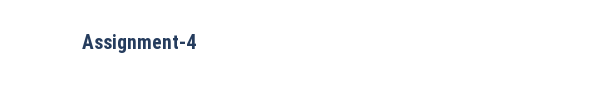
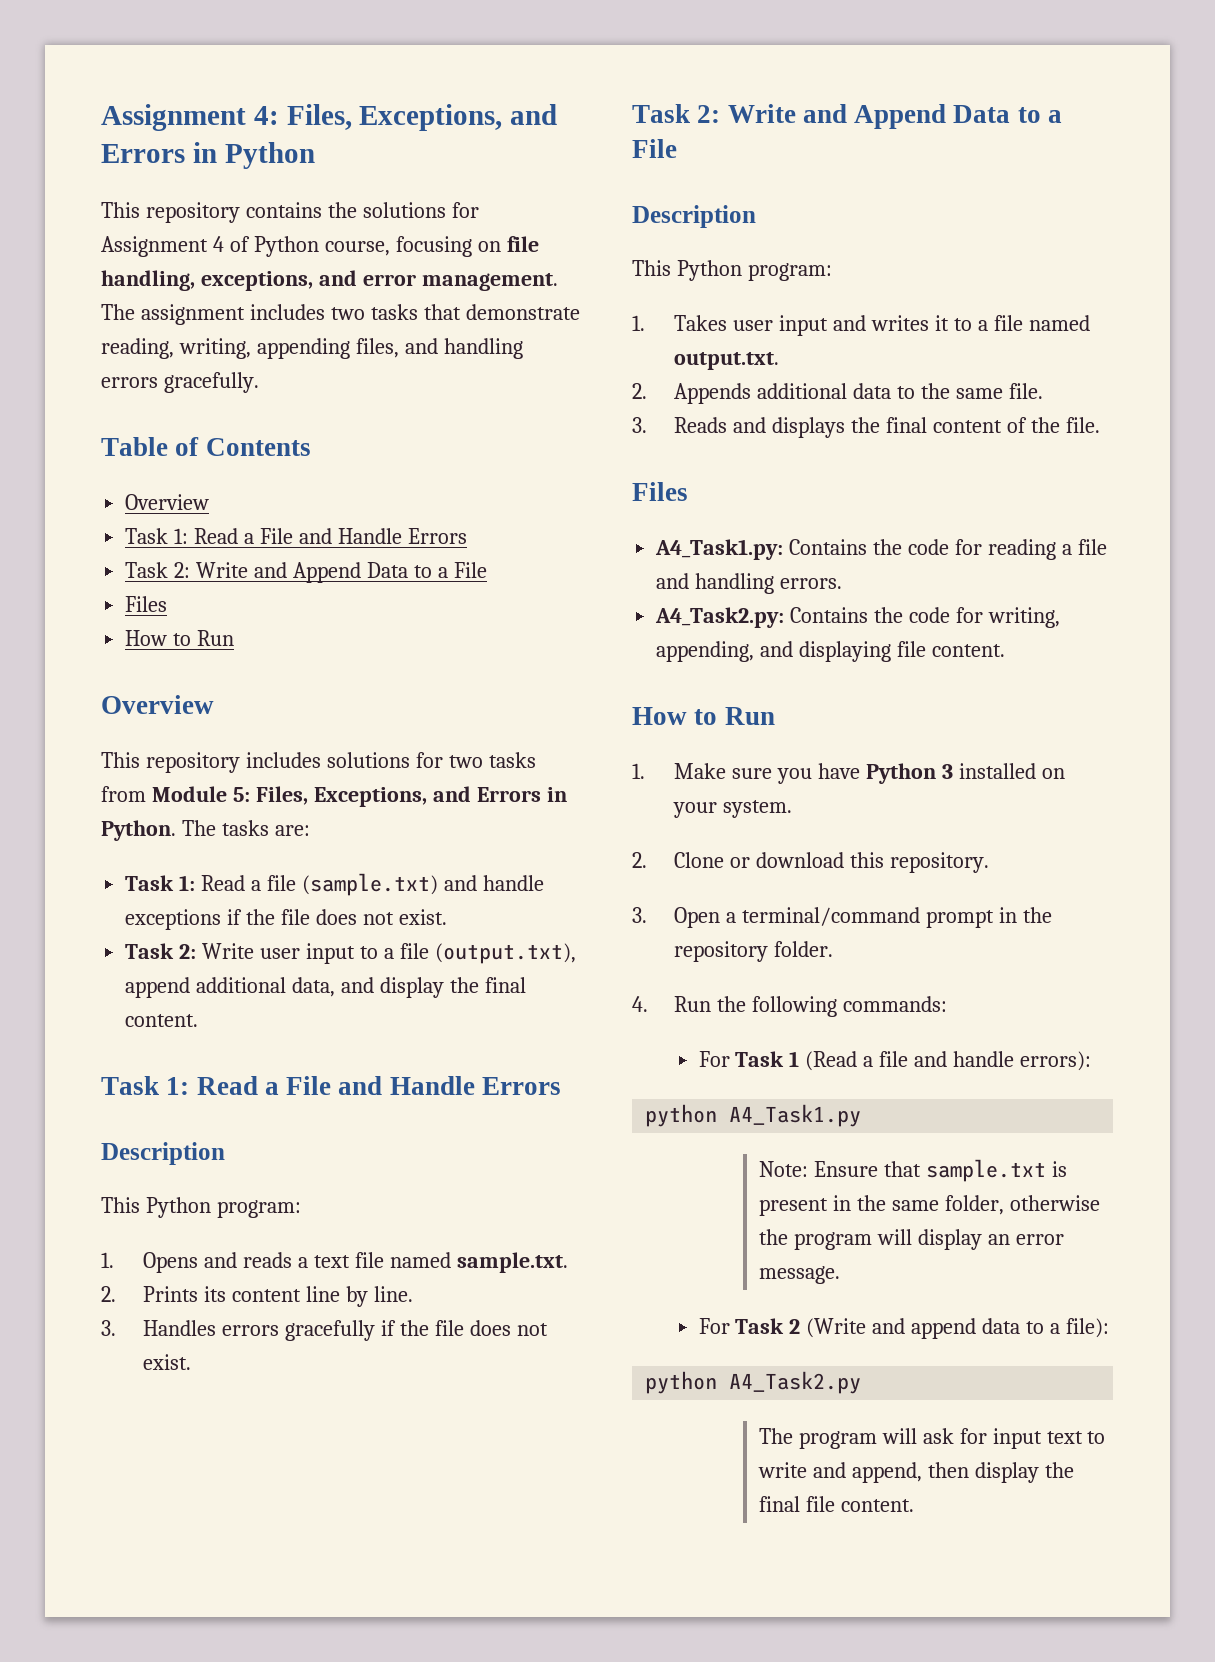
[82,34,196,53] Assignment-4 -> [101,104,558,131] [101,142,315,169] [101,202,479,223] [101,236,539,257] [101,270,558,291] [101,304,580,325] [101,338,523,359] [101,372,259,393] [101,437,311,456] [125,494,210,510] [125,528,467,544] [125,562,487,583] [125,596,168,612] [125,630,235,646] [101,695,214,714] [101,752,536,773] [101,786,567,807] [101,820,310,841] [125,873,544,896] [125,909,447,930] [125,943,576,964] [125,977,526,998] [125,1014,199,1027] [101,1076,562,1095] [101,1142,225,1165] [101,1197,301,1218] [101,1252,568,1273] [101,1286,413,1307] [101,1320,548,1341] [143,1354,192,1370] [632,104,1063,129] [632,139,677,158] [632,205,756,228] [632,260,832,281] [632,315,1090,336] [674,352,780,370] [632,383,1043,404] [632,417,1100,438] [632,482,688,501] [655,539,1107,560] [656,573,843,594] [655,607,1060,628] [656,641,1005,662] [632,707,775,725] [632,763,1065,784] [673,800,793,818] [632,852,990,873] [632,907,1052,928] [674,941,834,962] [632,996,948,1017] [698,1051,1092,1071] [645,1104,862,1127] [758,1159,1067,1182] [758,1195,1100,1216] [758,1229,1064,1250] [758,1266,840,1284] [698,1318,1109,1339] [645,1371,862,1394] [758,1428,1106,1449] [757,1462,1074,1483] [758,1496,914,1512] Assignment 4: Files, Exceptions, and Errors in Python // This repository contains the solutions for Assignment 4 of Python course, focusing on file handling, exceptions, and error management. The assignment includes two tasks that demonstrate reading, writing, appending files, and handling errors gracefully. // Table of Contents // Overview // Task 1: Read a File and Handle Errors // Task 2: Write and Append Data to a File // Files // How to Run // Overview // This repository includes solutions for two tasks from Module 5: Files, Exceptions, and Errors in Python. The tasks are: // Task 1: Read a file (sample.txt) and handle exceptions if the file does not exist. // Task 2: Write user input to a file (output.txt), append additional data, and display the final content. // Task 1: Read a File and Handle Errors // Description // This Python program: // 1. Opens and reads a text file named sample.txt. // 2. Prints its content line by line. // 3. Handles errors gracefully if the file does not exist. // Task 2: Write and Append Data to a File // Description // This Python program: // 1. Takes user input and writes it to a file named output.txt. // 2. Appends additional data to the same file. // 3. Reads and displays the final content of the file. // Files // A4_Task1.py: Contains the code for reading a file and handling errors. // A4_Task2.py: Contains the code for writing, appending, and displaying file content. // How to Run // 1. Make sure you have Python 3 installed on your system. // 2. Clone or download this repository. // 3. Open a terminal/command prompt in the repository folder. // 4. Run the following commands: // For Task 1 (Read a file and handle errors): // python A4_Task1.py // Note: Ensure that sample.txt is present in the same folder, otherwise the program will display an error message. // For Task 2 (Write and append data to a file): // python A4_Task2.py // The program will ask for input text to write and append, then display the final file content.

